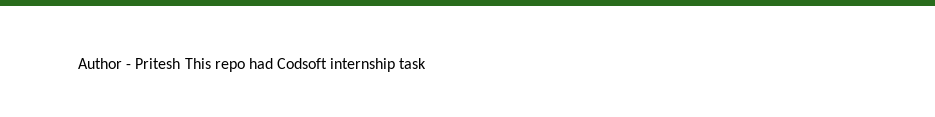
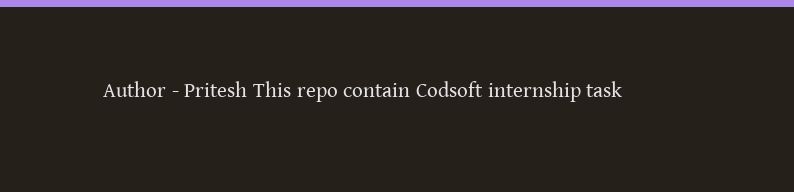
[248,58,273,69] had -> [343,83,411,97] contain

